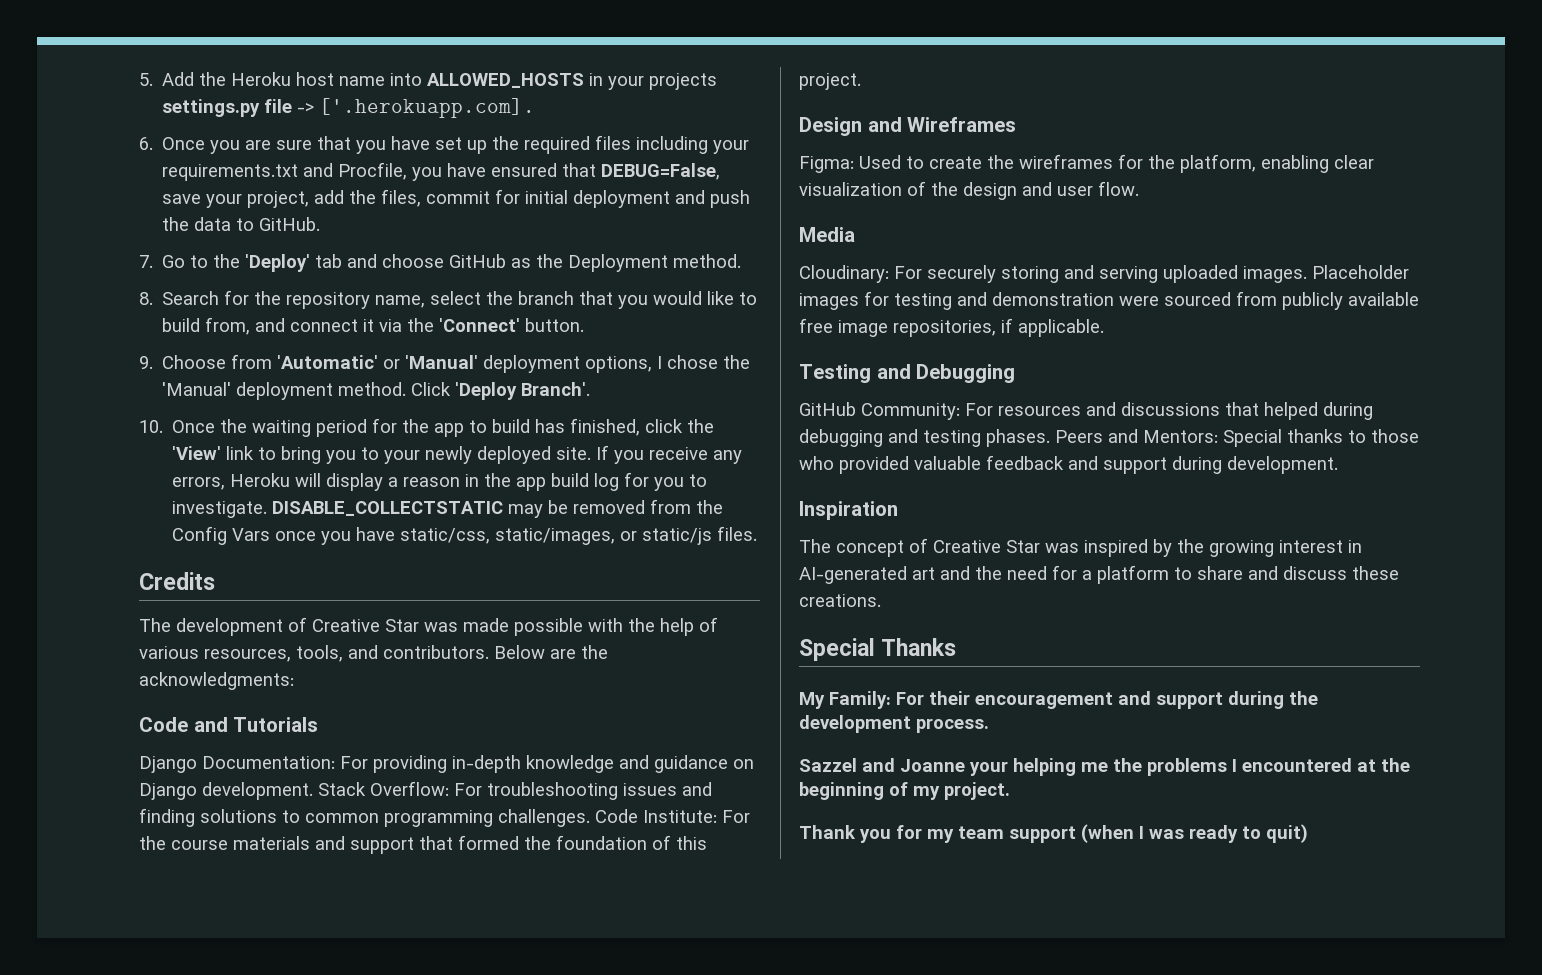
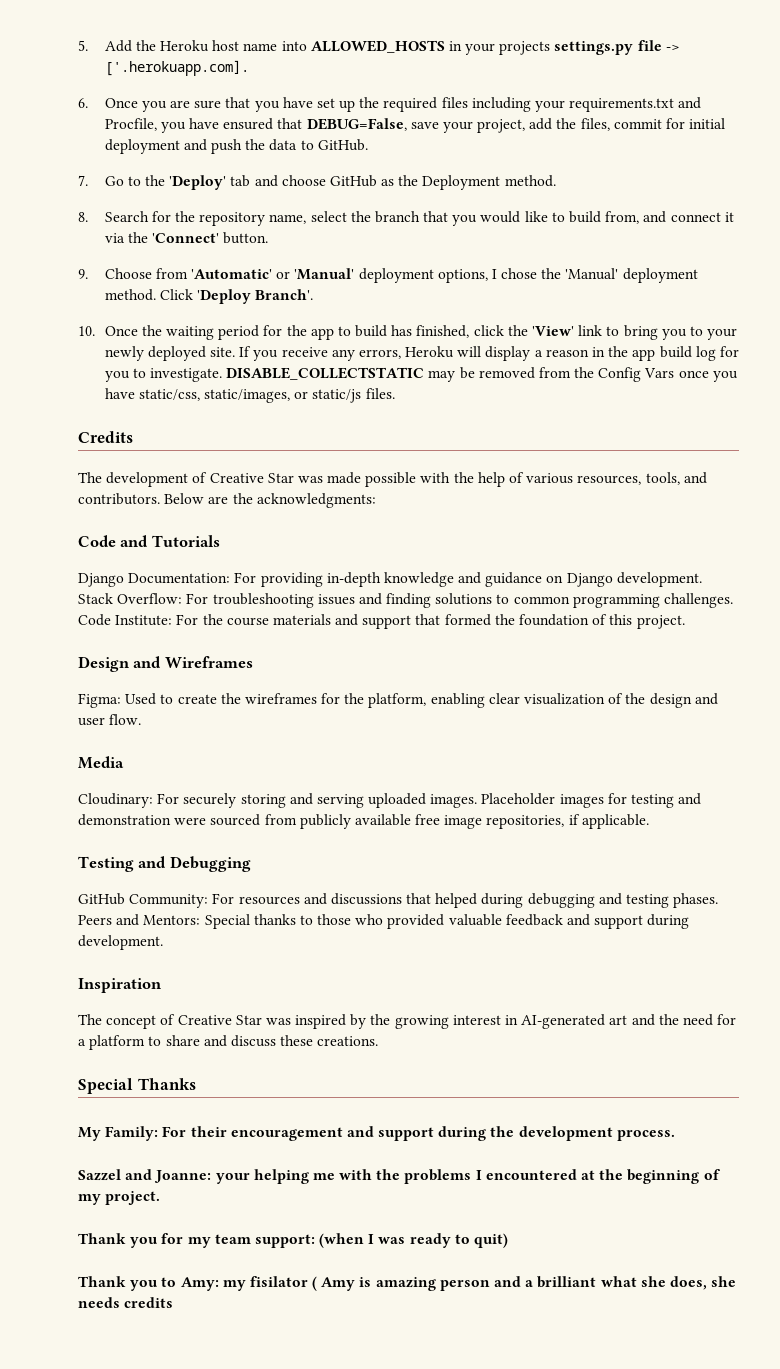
[900,759,965,772] Joanne -> [154,1170,212,1183] Joanne:
(1108, 767) none -> [339,1169,373,1180] with
[1009,826,1076,843] support -> [254,1234,315,1248] support:
(1308, 833) none -> [78,1276,737,1291] [78,1297,174,1308] // Thank you to Amy: my fisilator ( Amy is amazing person and a brilliant what she does, she needs credits

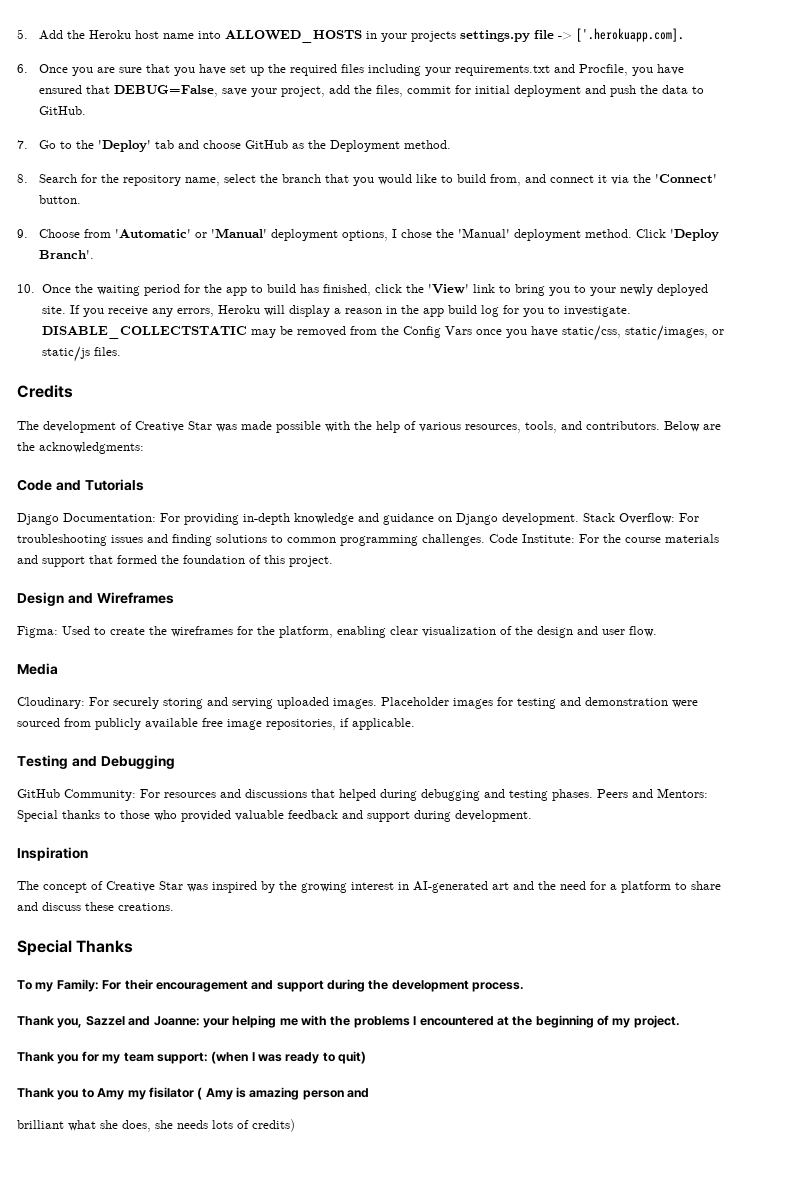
[78,1127,101,1141] My -> [17,980,54,992] To my
(675, 1135) none -> [17,1016,83,1028] Thank you,
[180,1277,219,1291] Amy: -> [97,1088,125,1100] Amy
[525,1280,534,1287] a -> (370, 1093) //
[124,1297,174,1308] credits -> [212,1119,295,1132] lots of credits)

